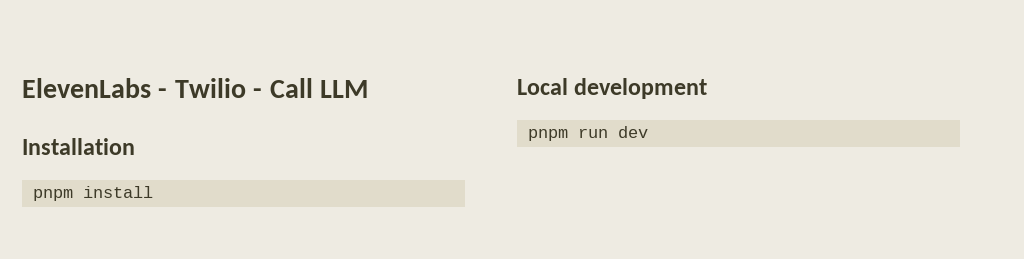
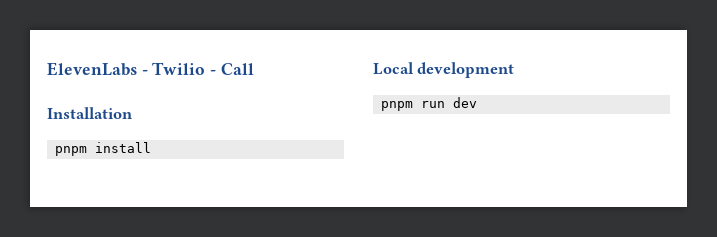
[320,80,369,98] LLM -> (254, 69) none

